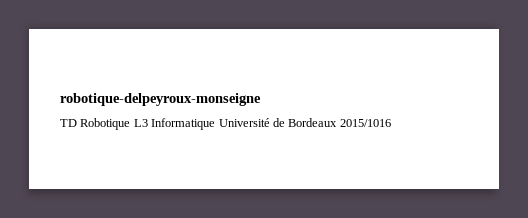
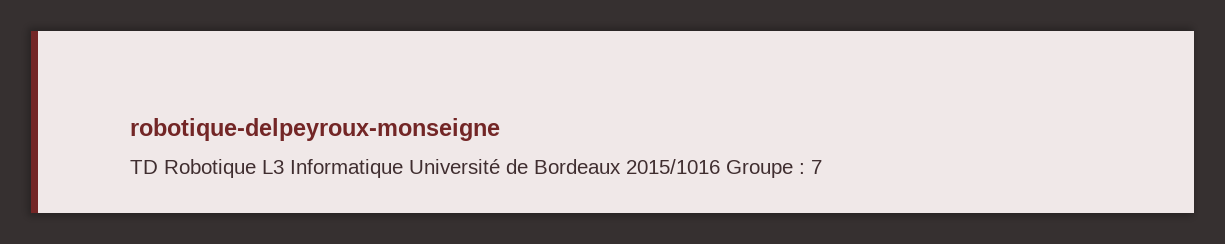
(391, 123) none -> [726,160,822,178] Groupe : 7

